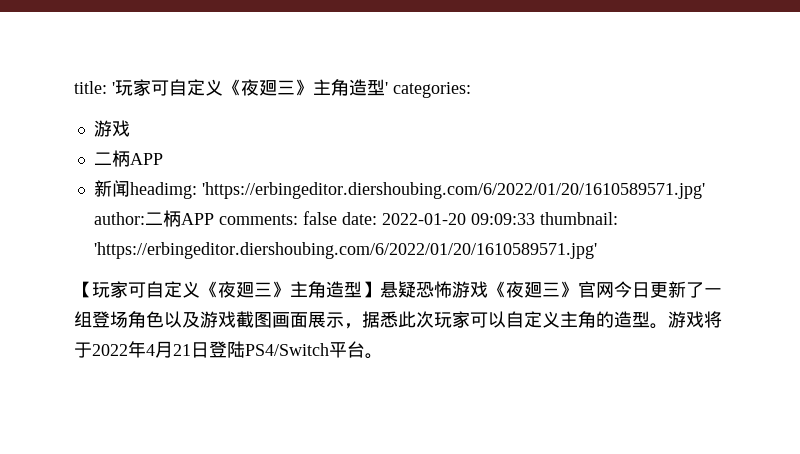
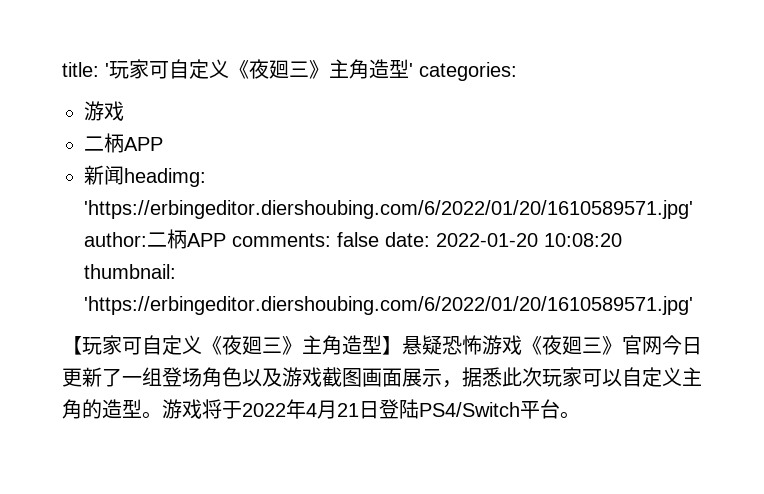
[470,213,535,225] 09:09:33 -> [544,233,622,247] 10:08:20

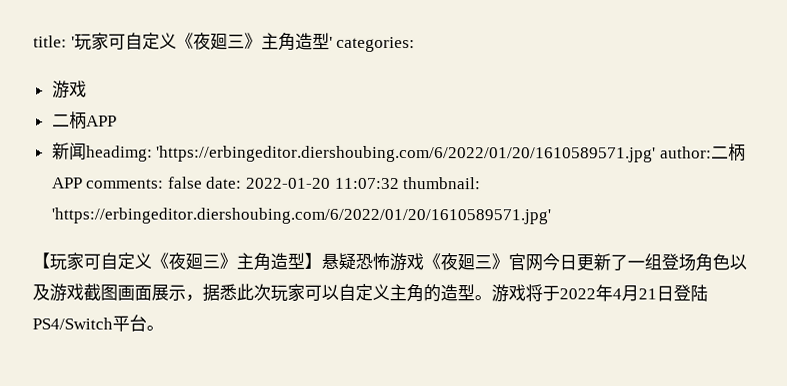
[544,233,622,247] 10:08:20 -> [334,177,400,190] 11:07:32

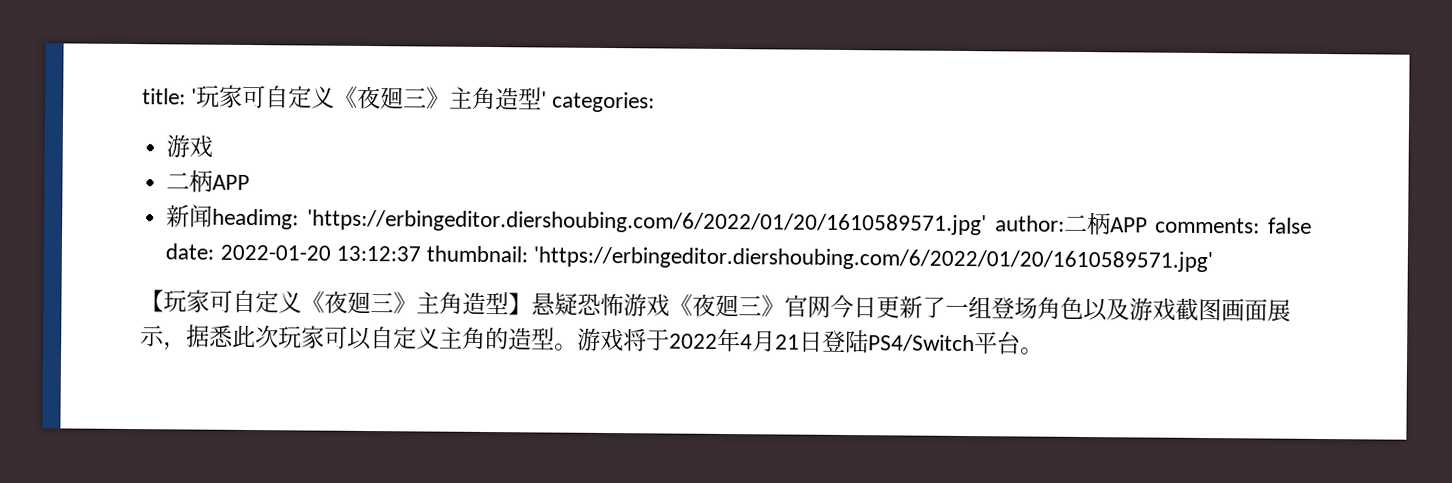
[334,177,400,190] 11:07:32 -> [335,245,421,262] 13:12:37

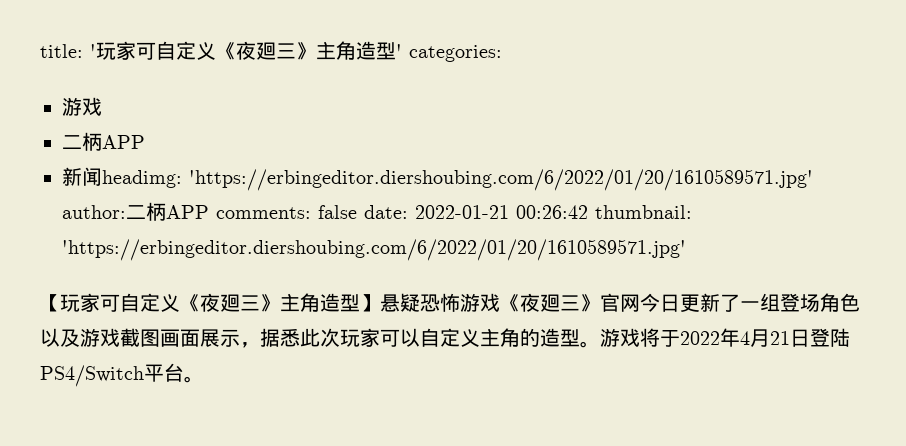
[219,244,421,262] 2022-01-20 13:12:37 -> [415,205,588,219] 2022-01-21 00:26:42

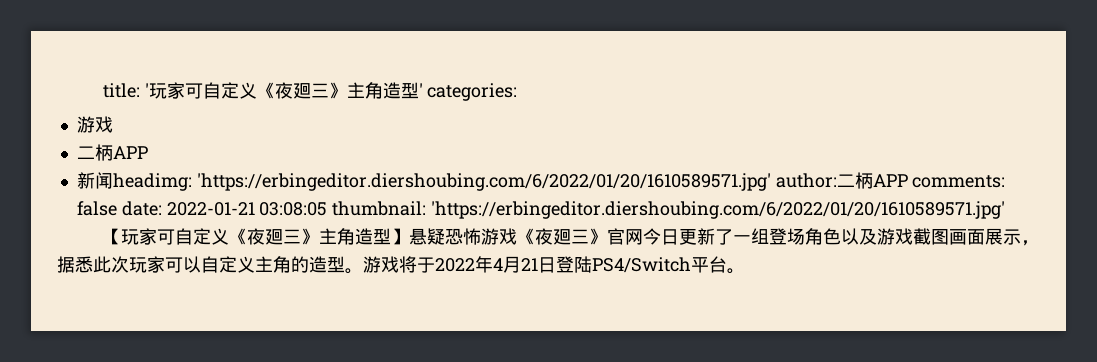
[516,205,588,219] 00:26:42 -> [259,202,328,216] 03:08:05

